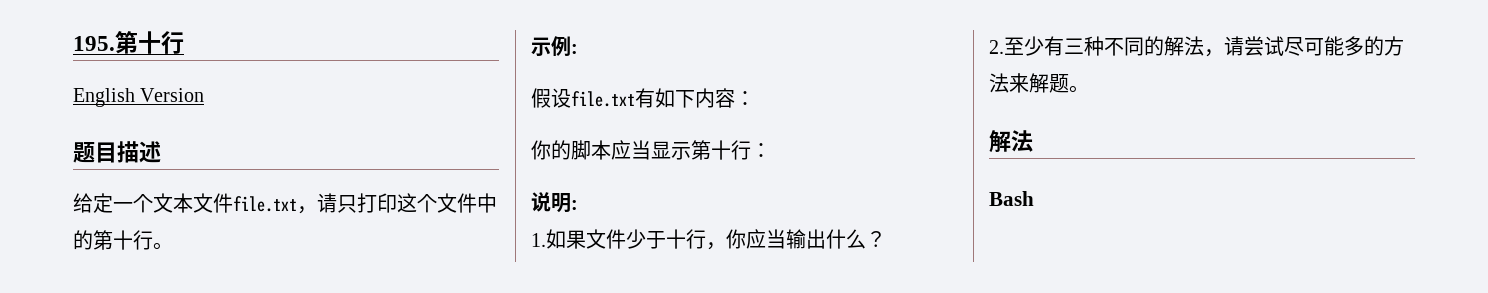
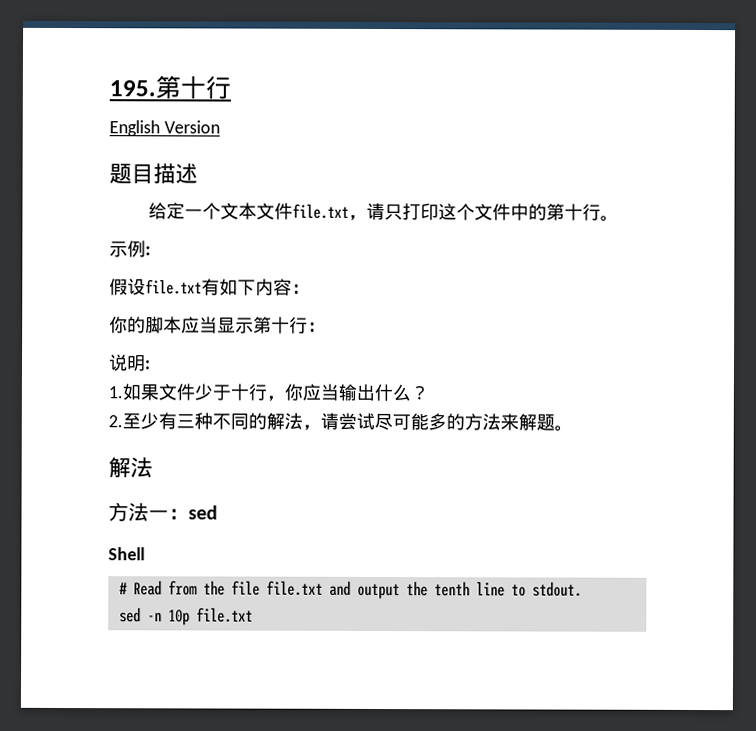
[989,191,1034,206] Bash -> [108,502,218,522] [108,547,145,561] [118,580,582,600] [118,607,253,626] 方法一：sed // Shell // # Read from the file file.txt and output the tenth line to stdout. // sed -n 10p file.txt

